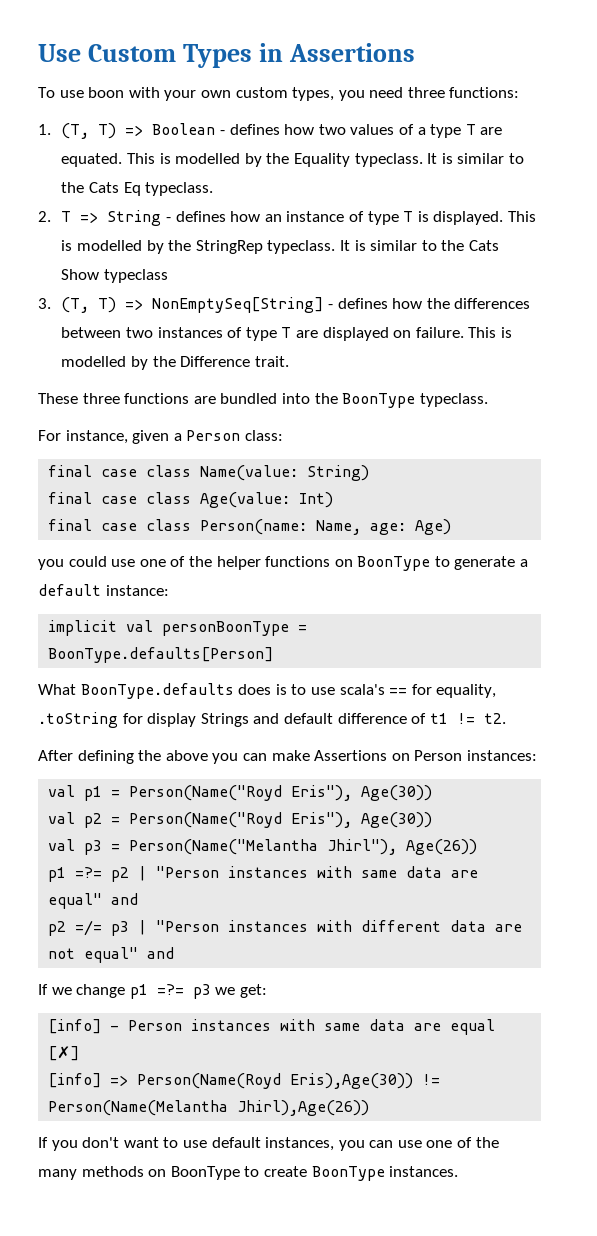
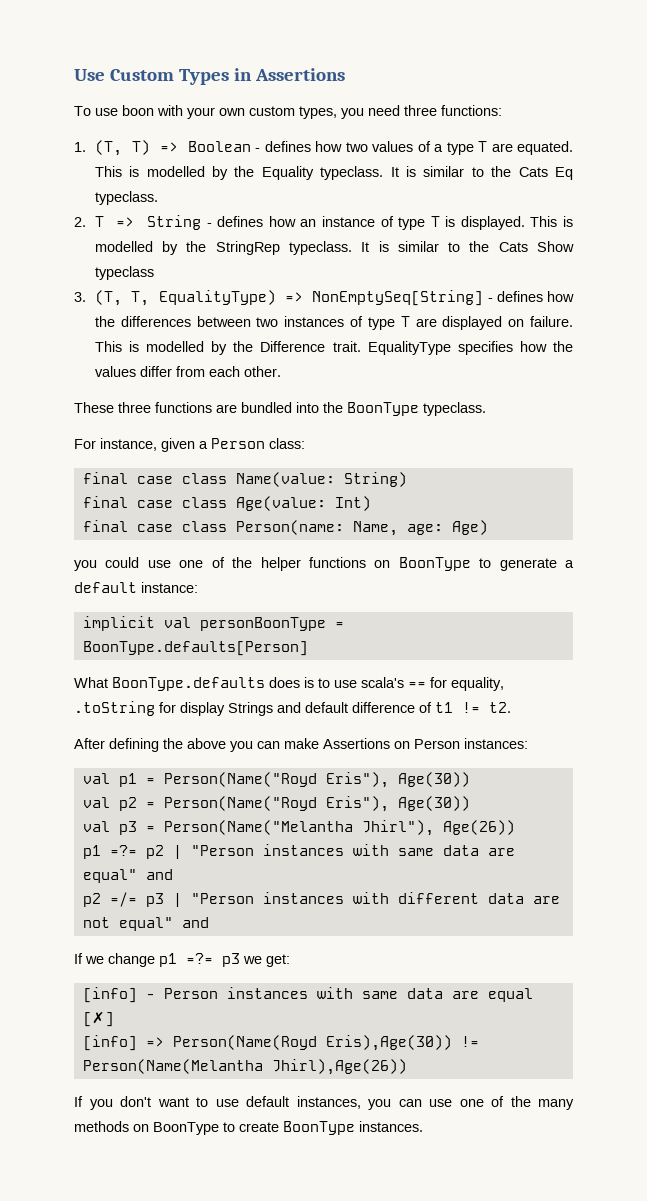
[98,297,117,313] T) -> [131,290,276,306] T, EqualityType)
(289, 361) none -> [367,341,574,355] [94,366,281,377] EqualityType specifies how the values differ from each other.

